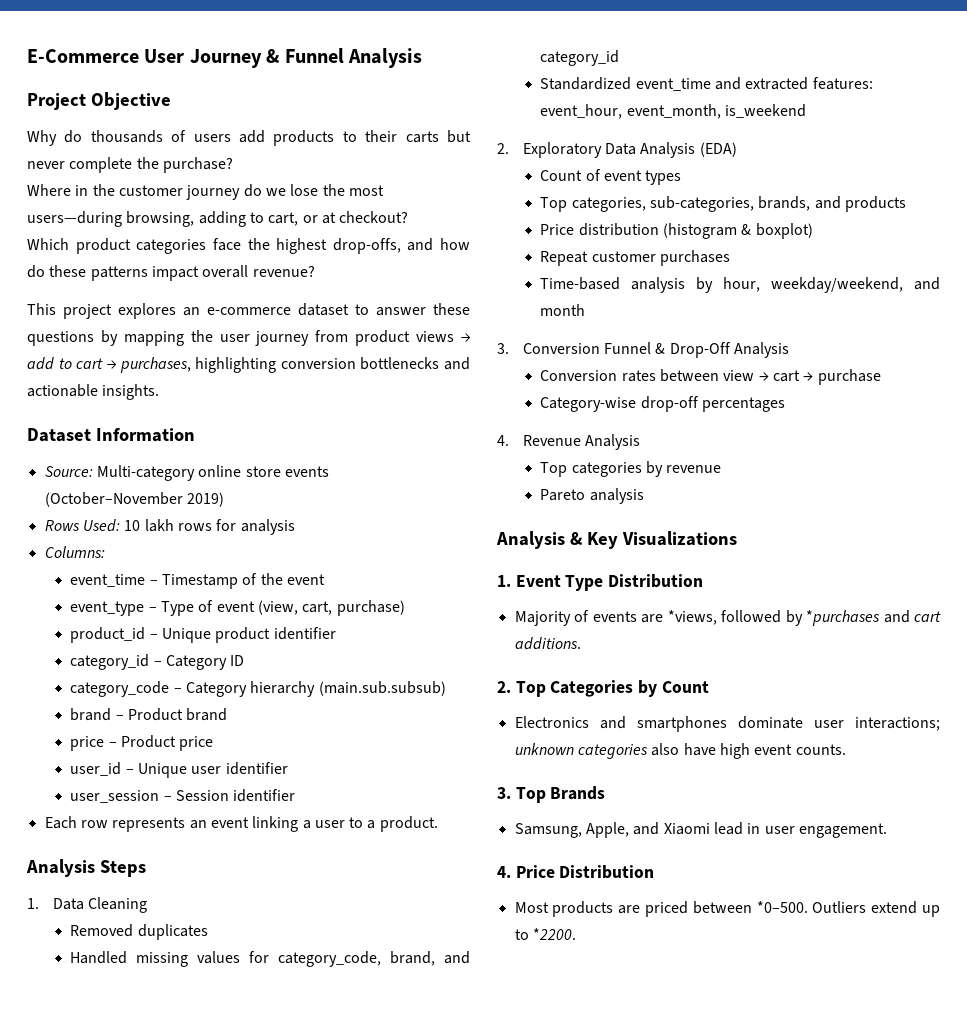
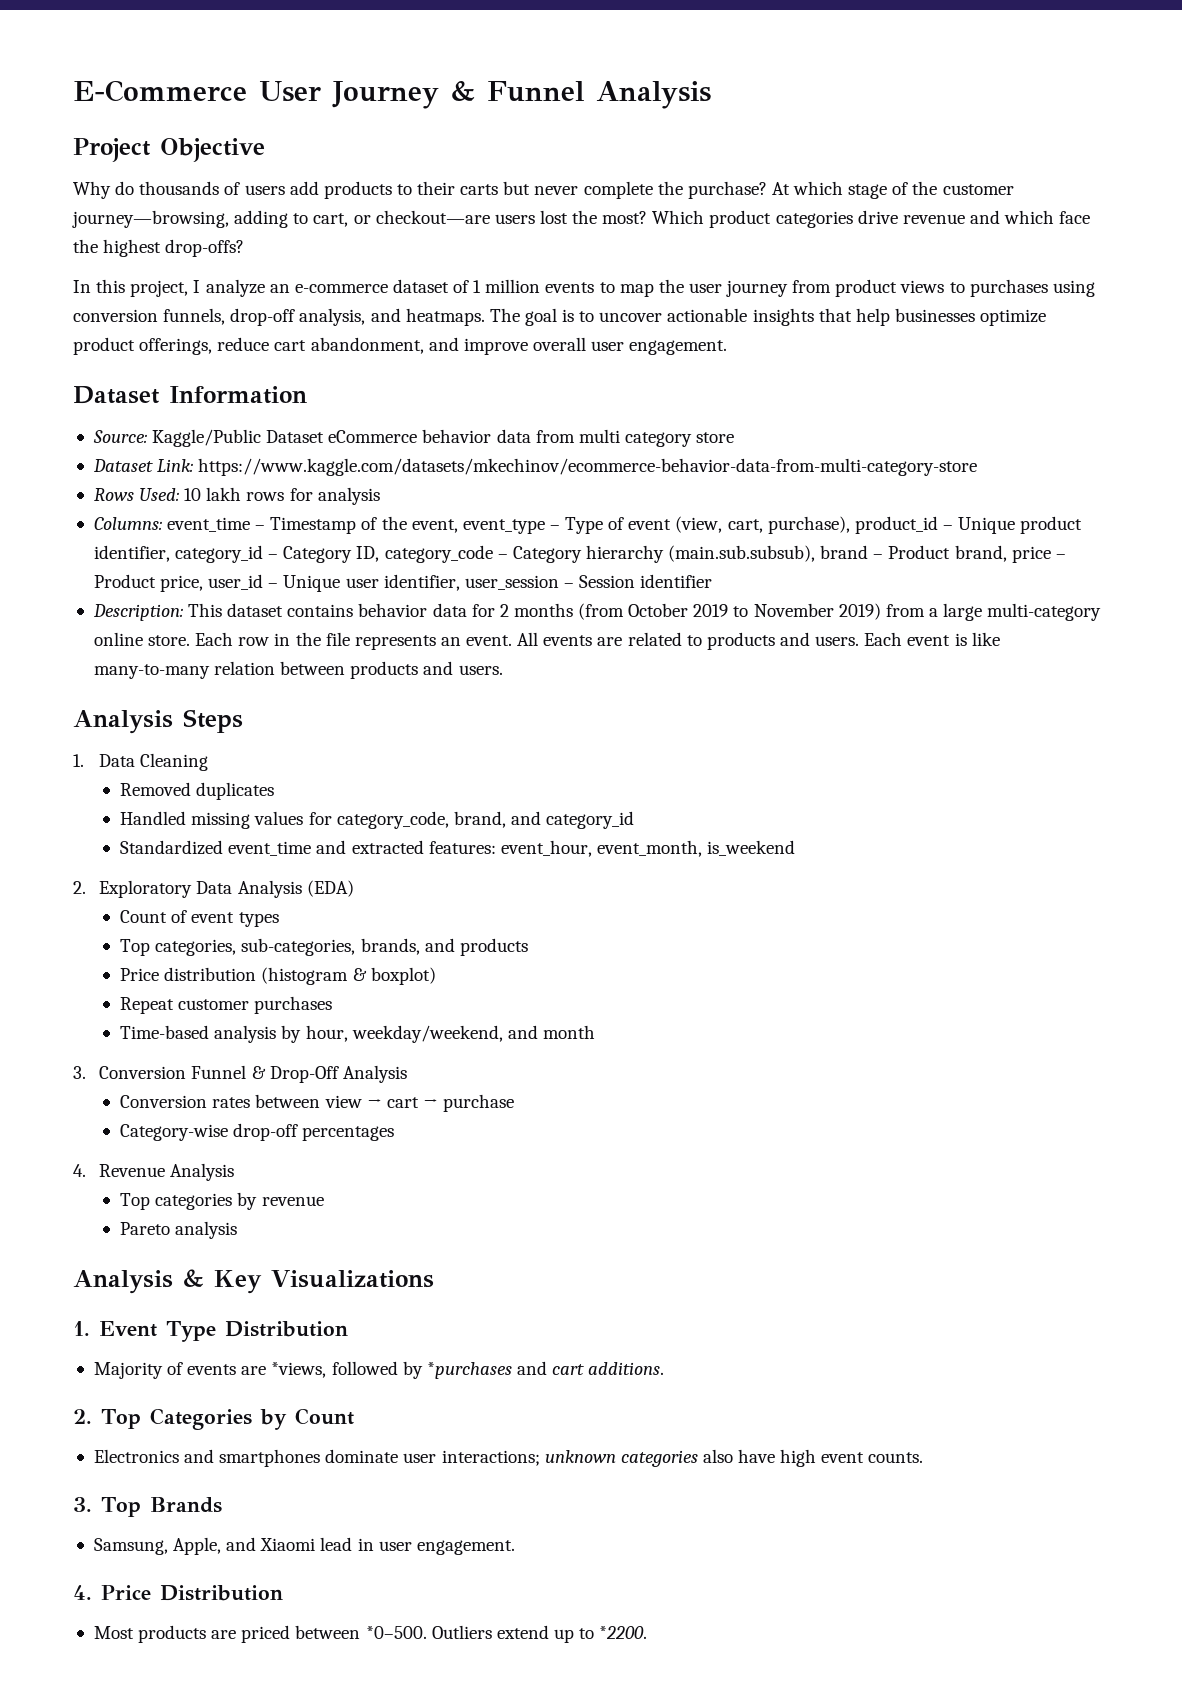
[27,184,384,200] [27,211,409,227] [27,238,470,254] [27,265,315,281] [27,303,470,319] [27,330,184,346] // Where in the customer journey do we lose the most users—during browsing, adding to cart, or at checkout? // Which product categories face the highest drop-offs, and how do these patterns impact overall revenue? // This project explores an e-commerce dataset to answer these questions by mapping -> [771,181,1014,199] [72,210,1091,228] [73,239,245,257] [73,279,654,297] At which stage of the customer journey—browsing, adding to cart, or checkout—are users lost the most? Which product categories drive revenue and which face the highest drop-offs? // In this project, I analyze an e-commerce dataset of 1 million events to map
[461,333,472,342] [27,357,470,373] [27,384,160,400] [27,428,195,442] [44,465,329,481] [44,492,224,507] → add to cart → purchases, highlighting conversion bottlenecks and actionable insights. // Dataset Information // Source: Multi-category online store events (October–November 2019) -> [949,279,1095,297] [73,308,1047,326] [73,337,728,355] [73,386,307,404] [92,429,735,447] [92,458,978,476] to purchases using conversion funnels, drop-off analysis, and heatmaps. The goal is to uncover actionable insights that help businesses optimize product offerings, reduce cart abandonment, and improve overall user engagement. // Dataset Information // Source: Kaggle/Public Dataset eCommerce behavior data from multi category store // Dataset Link: https://www.kaggle.com/datasets/mkechinov/ecommerce-behavior-data-from-multi-category-store
(105, 552) // -> (162, 523) none
[286,574,325,585] event // -> [411,519,458,533] event,
[336,600,405,616] purchase) // -> [767,516,850,534] purchase),
[273,627,336,640] identifier // -> [93,545,170,562] identifier,
[230,655,245,666] ID // -> [356,546,380,562] ID,
[318,681,446,696] (main.sub.subsub) // -> [668,545,816,562] (main.sub.subsub),
[186,708,228,721] brand // -> [954,545,1007,562] brand,
[179,736,214,751] price // -> [160,575,204,592] price,
[225,762,288,775] identifier // -> [383,574,460,591] identifier,
[44,816,438,832] Each row represents an event linking a user to a product. -> [92,603,1102,621] [93,632,1000,650] [93,661,503,679] Description: This dataset contains behavior data for 2 months (from October 2019 to November 2019) from a large multi-category online store. Each row in the file represents an event. All events are related to products and users. Each event is like many-to-many relation between products and users.

